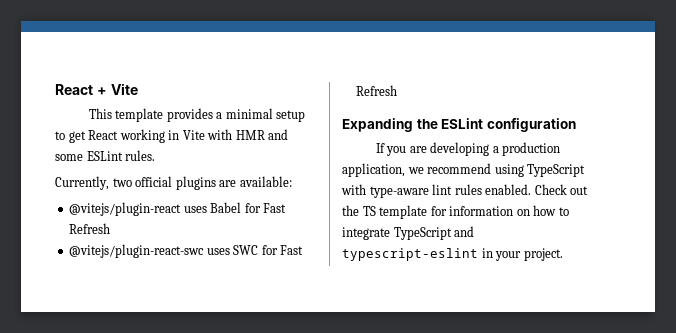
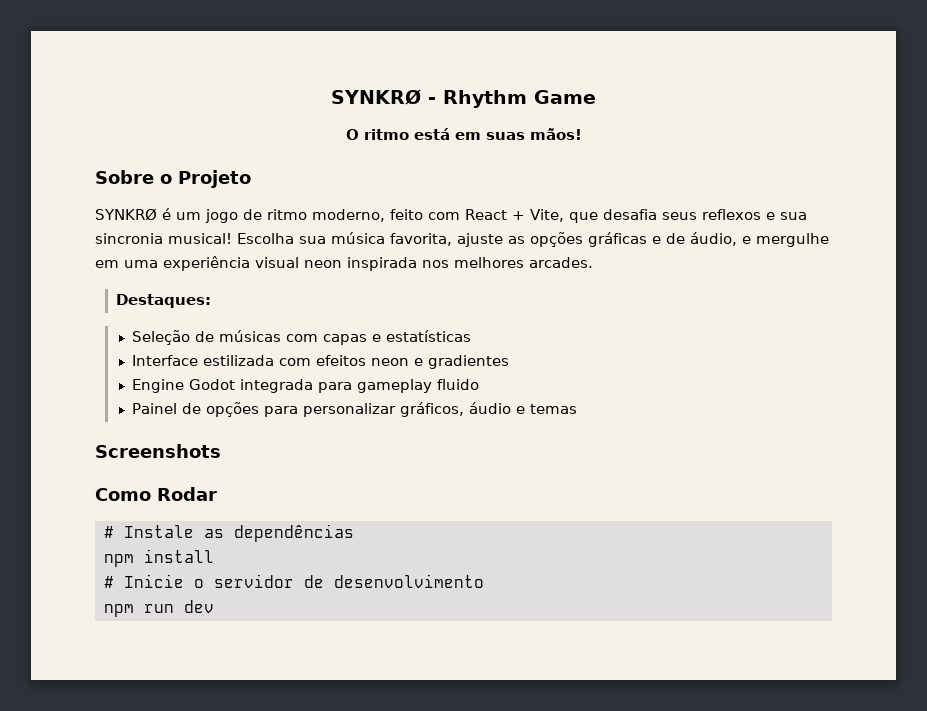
[55,83,138,95] [88,108,306,122] [55,129,289,143] [55,150,156,161] [55,176,292,190] [69,202,287,216] [69,223,111,234] [69,244,304,258] [356,85,398,96] [342,118,576,132] [375,142,561,156] [342,163,586,177] [341,184,589,198] [342,205,569,219] [342,226,475,240] [342,248,563,261] React + Vite // This template provides a minimal setup to get React working in Vite with HMR and some ESLint rules. // Currently, two official plugins are available: // @vitejs/plugin-react uses Babel for Fast Refresh // @vitejs/plugin-react-swc uses SWC for Fast Refresh // Expanding the ESLint configuration // If you are developing a production application, we recommend using TypeScript with type-aware lint rules enabled. Check out the TS template for information on how to integrate TypeScript and typescript-eslint in your project. -> [331,89,596,108] [345,128,582,140] [95,170,251,188] [95,208,807,223] [95,232,829,247] [95,256,593,271] [115,294,211,308] [132,330,472,345] [132,355,510,369] [132,379,480,393] [132,402,578,417] [95,444,221,458] [95,487,217,501] [104,524,354,542] [104,549,214,567] [104,574,484,588] [104,600,214,617] SYNKRØ - Rhythm Game // O ritmo está em suas mãos! // Sobre o Projeto // SYNKRØ é um jogo de ritmo moderno, feito com React + Vite, que desafia seus reflexos e sua sincronia musical! Escolha sua música favorita, ajuste as opções gráficas e de áudio, e mergulhe em uma experiência visual neon inspirada nos melhores arcades. // Destaques: // Seleção de músicas com capas e estatísticas // Interface estilizada com efeitos neon e gradientes // Engine Godot integrada para gameplay fluido // Painel de opções para personalizar gráficos, áudio e temas // Screenshots // Como Rodar // # Instale as dependências // npm install // # Inicie o servidor de desenvolvimento // npm run dev

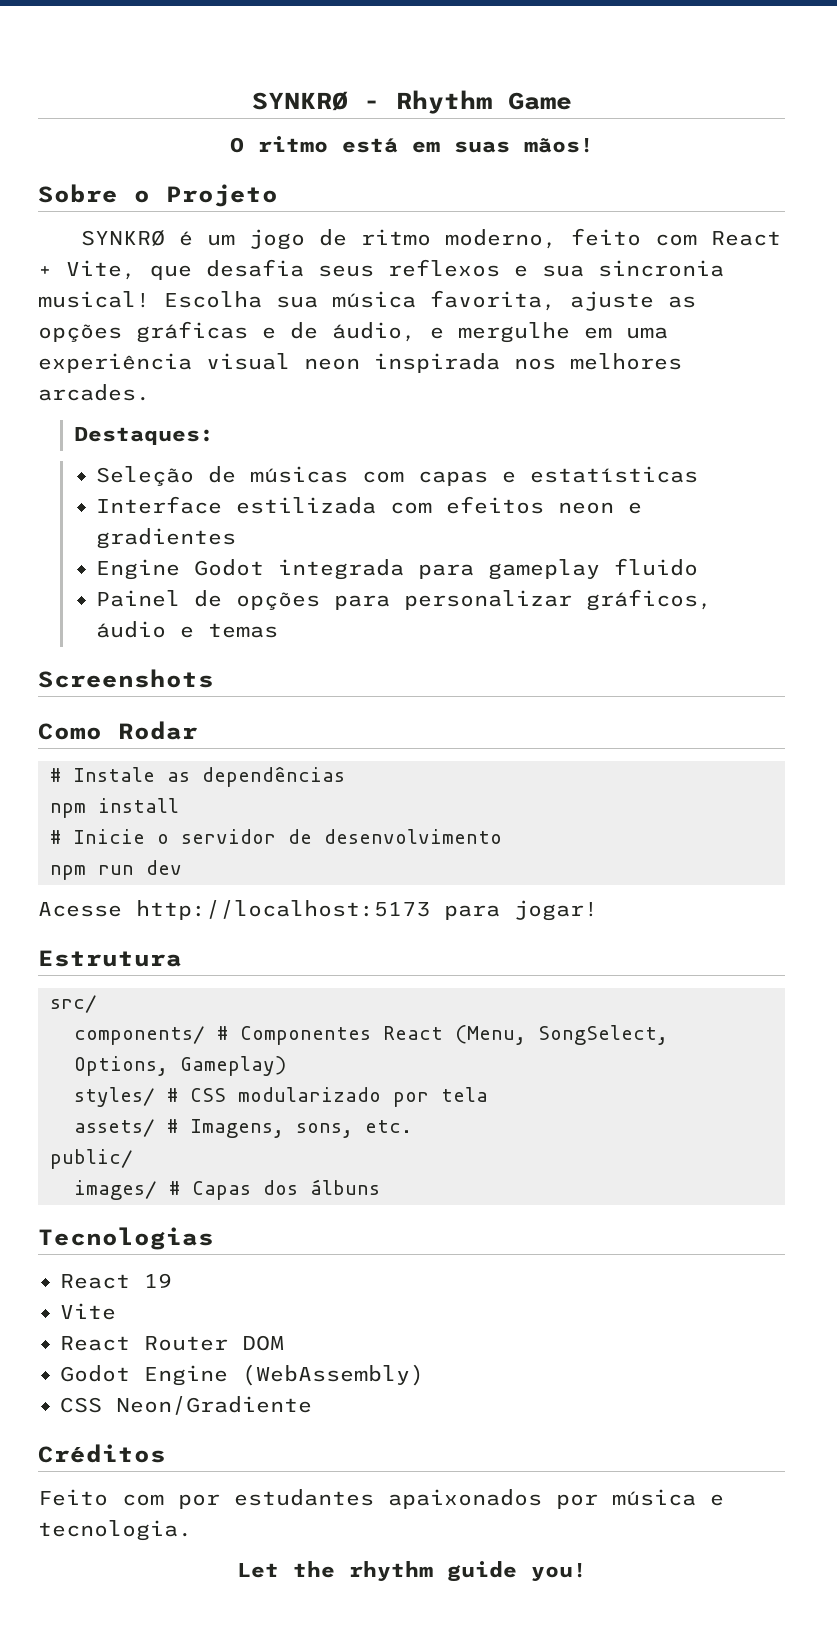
(214, 606) none -> [38,900,598,921] [38,950,182,967] [50,995,97,1013] [74,1025,668,1045] [74,1056,286,1076] [74,1087,488,1107] [74,1119,412,1138] [50,1149,133,1169] [74,1179,380,1200] [38,1227,214,1250] [60,1273,172,1289] [60,1303,116,1320] [60,1335,284,1351] [60,1364,424,1386] [60,1396,312,1415] [38,1444,166,1463] [38,1489,724,1509] [38,1520,192,1541] [236,1561,587,1582] // Acesse http://localhost:5173 para jogar! // Estrutura // src/ // components/ # Componentes React (Menu, SongSelect, Options, Gameplay) // styles/ # CSS modularizado por tela // assets/ # Imagens, sons, etc. // public/ // images/ # Capas dos álbuns // Tecnologias // React 19 // Vite // React Router DOM // Godot Engine (WebAssembly) // CSS Neon/Gradiente // Créditos // Feito com por estudantes apaixonados por música e tecnologia. // Let the rhythm guide you!

